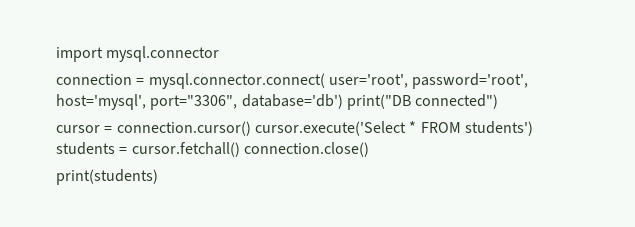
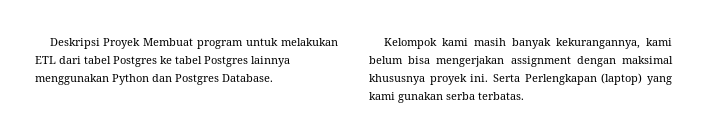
[56,46,220,62] [56,73,529,89] [56,94,499,110] [56,121,533,136] [56,142,369,157] [56,169,158,185] import mysql.connector // connection = mysql.connector.connect( user='root', password='root', host='mysql', port="3306", database='db') print("DB connected") // cursor = connection.cursor() cursor.execute('Select * FROM students') students = cursor.fetchall() connection.close() // print(students) -> [49,38,338,49] [35,56,290,67] [35,74,273,85] [383,38,672,49] [369,56,673,67] [369,73,672,85] [369,92,524,103] Deskripsi Proyek Membuat program untuk melakukan ETL dari tabel Postgres ke tabel Postgres lainnya menggunakan Python dan Postgres Database. // Kelompok kami masih banyak kekurangannya, kami belum bisa mengerjakan assignment dengan maksimal khususnya proyek ini. Serta Perlengkapan (laptop) yang kami gunakan serba terbatas.

